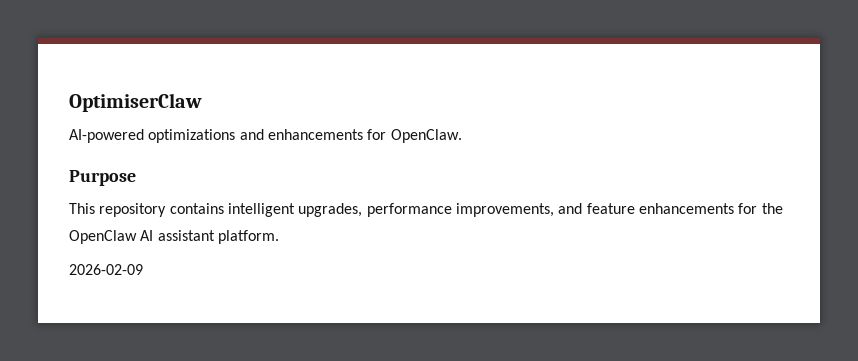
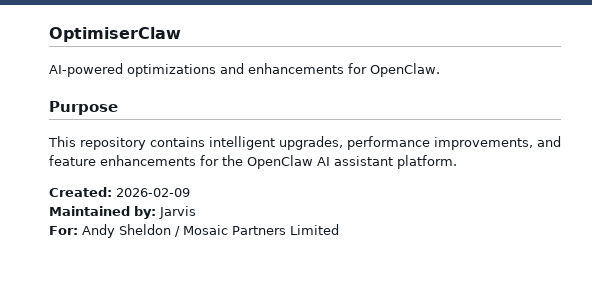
(279, 237) none -> [49,187,112,197] Created:
(143, 269) none -> [49,206,196,219] [49,224,339,238] // Maintained by: Jarvis // For: Andy Sheldon / Mosaic Partners Limited

